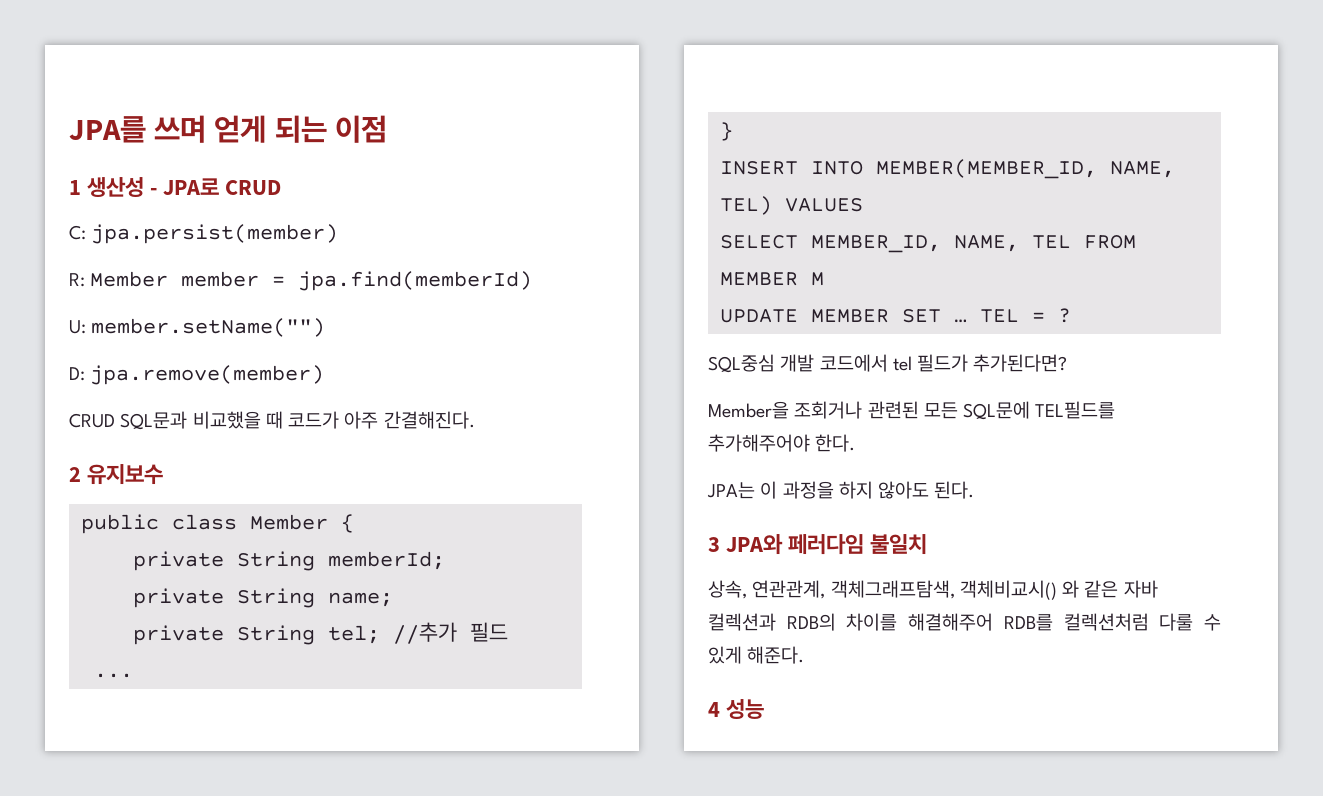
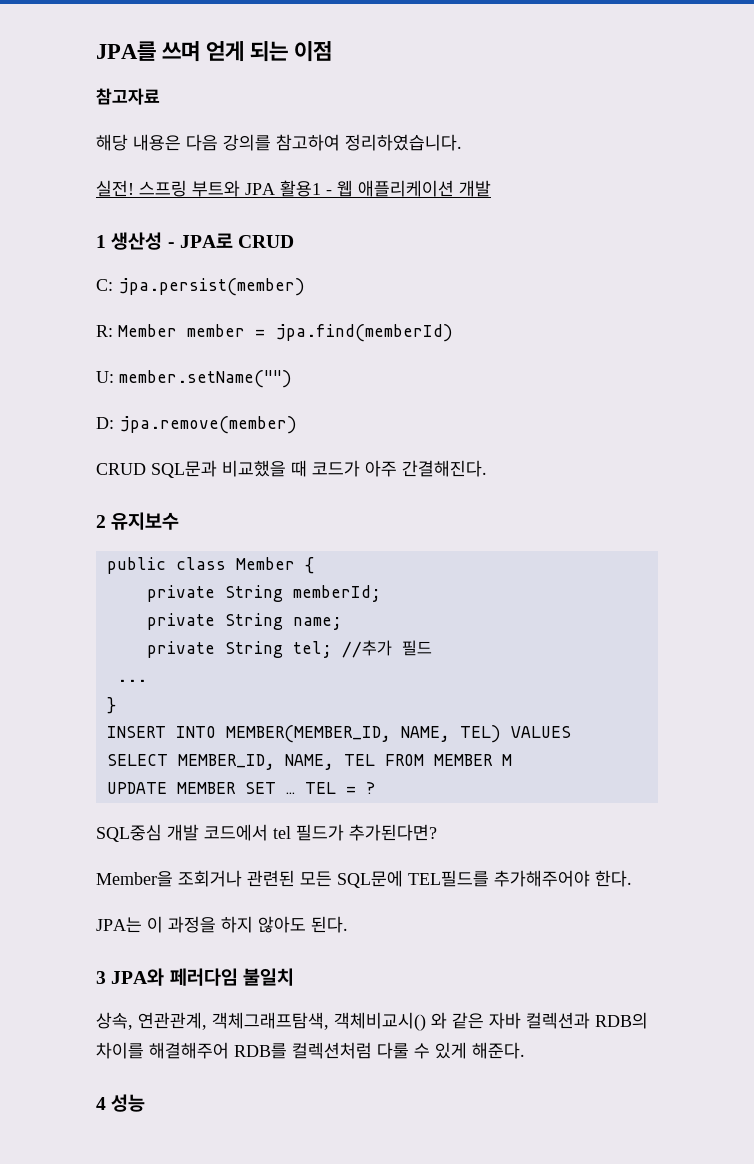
(387, 129) none -> [96,88,160,105] [96,134,462,151] [96,180,491,197] // 참고자료 // 해당 내용은 다음 강의를 참고하여 정리하였습니다. // 실전! 스프링 부트와 JPA 활용1 - 웹 애플리케이션 개발

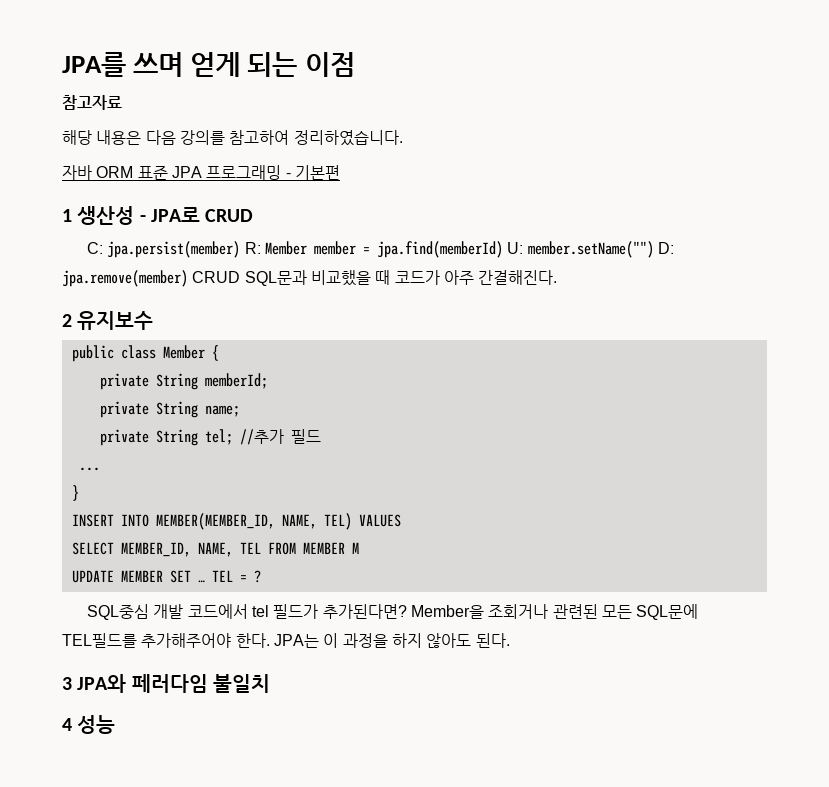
[96,180,491,197] 실전! 스프링 부트와 JPA 활용1 - 웹 애플리케이션 개발 -> [62,165,340,180] 자바 ORM 표준 JPA 프로그래밍 - 기본편
(305, 287) // -> (241, 249) none
(453, 333) // -> (503, 249) none
(292, 379) // -> (654, 249) none
(297, 425) // -> (188, 278) none
(437, 832) // -> (407, 611) none
(632, 878) // -> (270, 640) none
[96,1012,648,1031] [96,1042,525,1059] // 상속, 연관관계, 객체그래프탐색, 객체비교시() 와 같은 자바 컬렉션과 RDB의 차이를 해결해주어 RDB를 컬렉션처럼 다룰 수 있게 해준다. -> (270, 683) none

